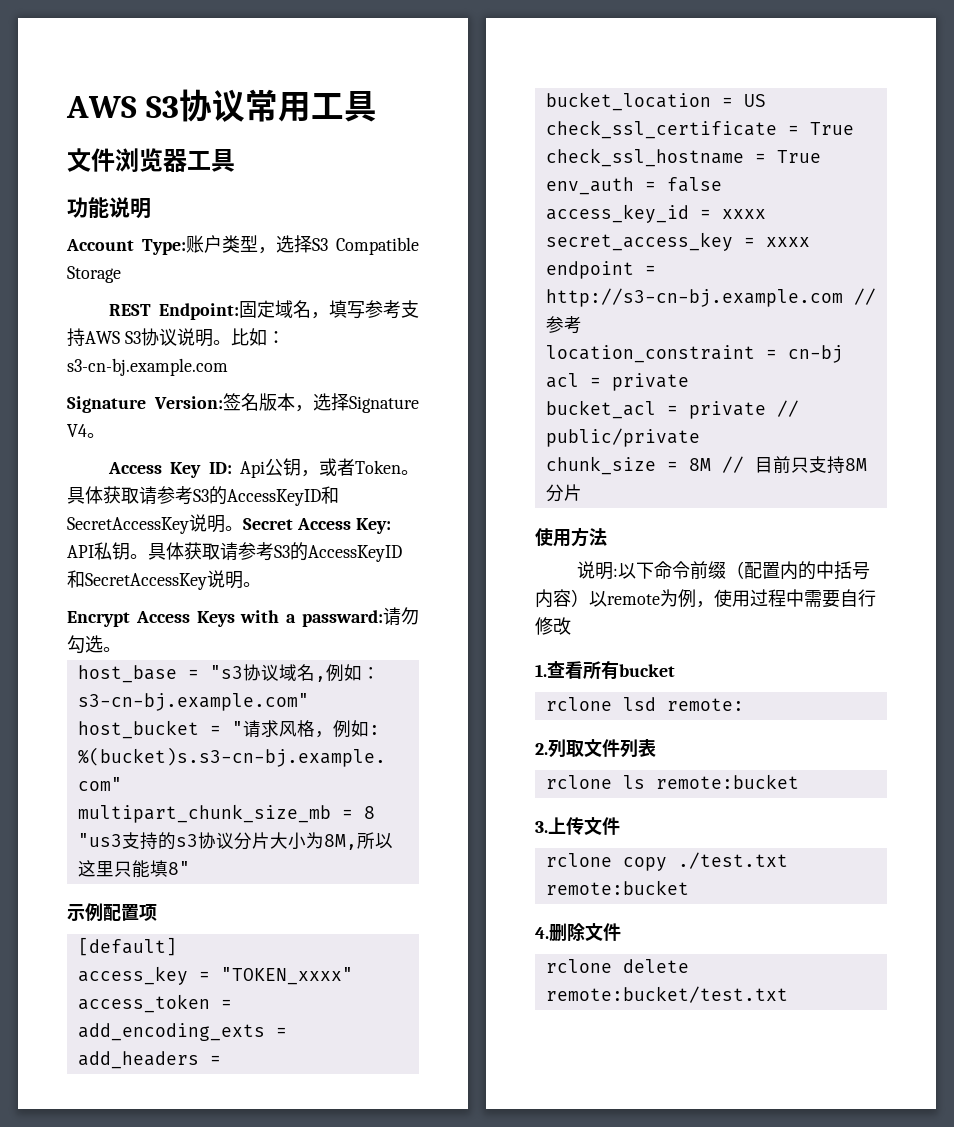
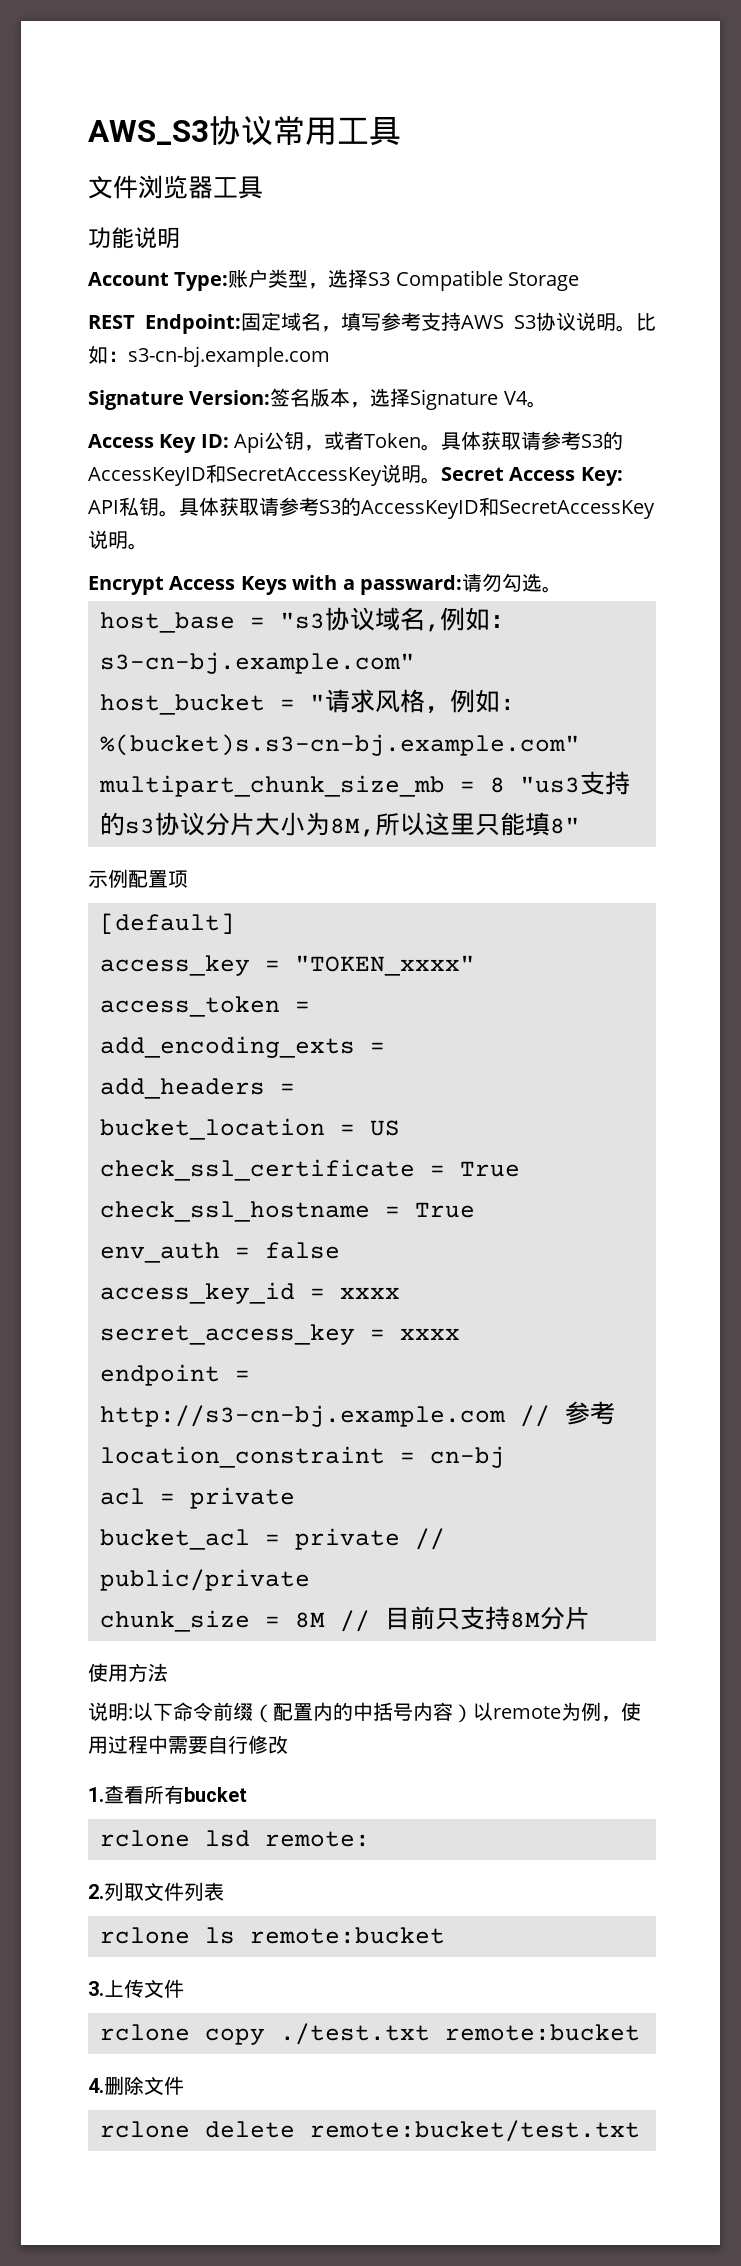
[66,96,179,118] AWS S3 -> [88,120,209,145] AWS_S3

